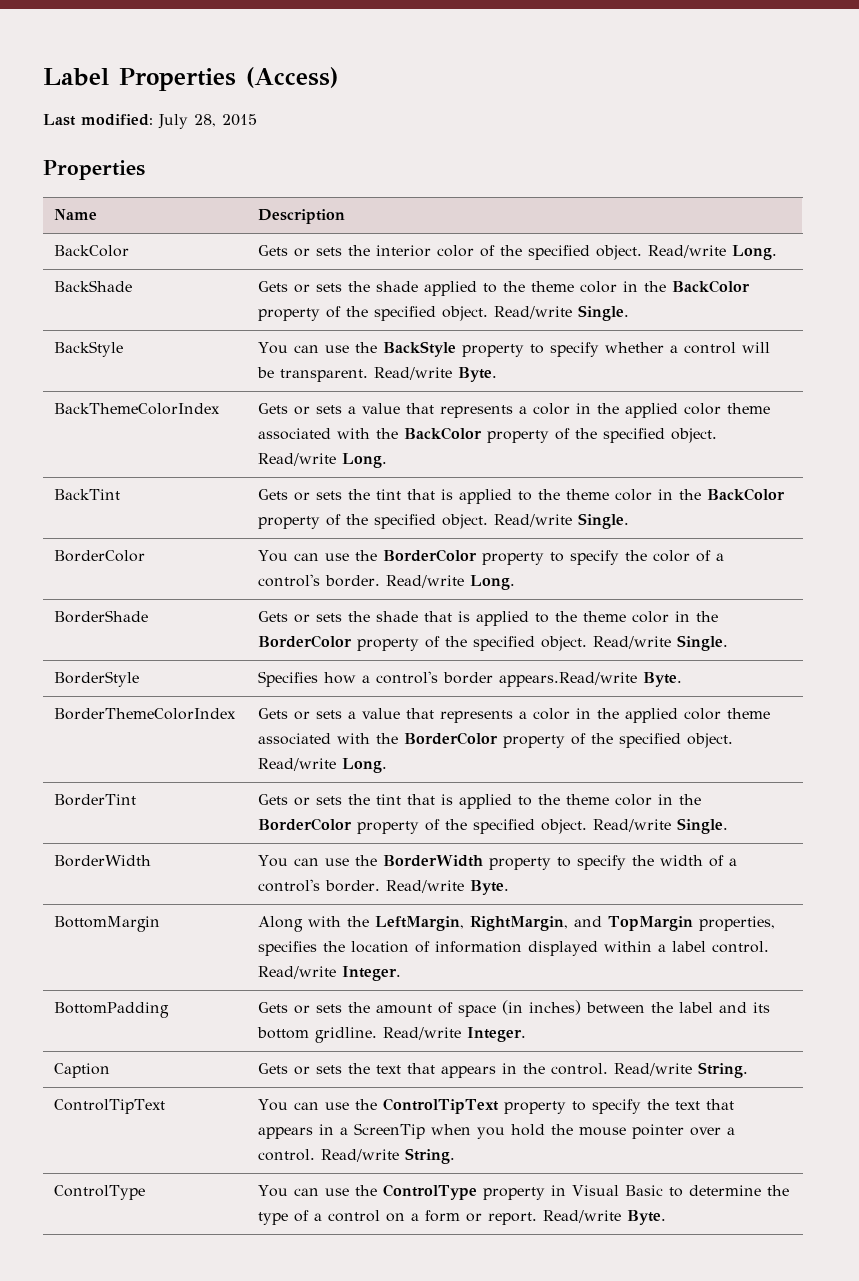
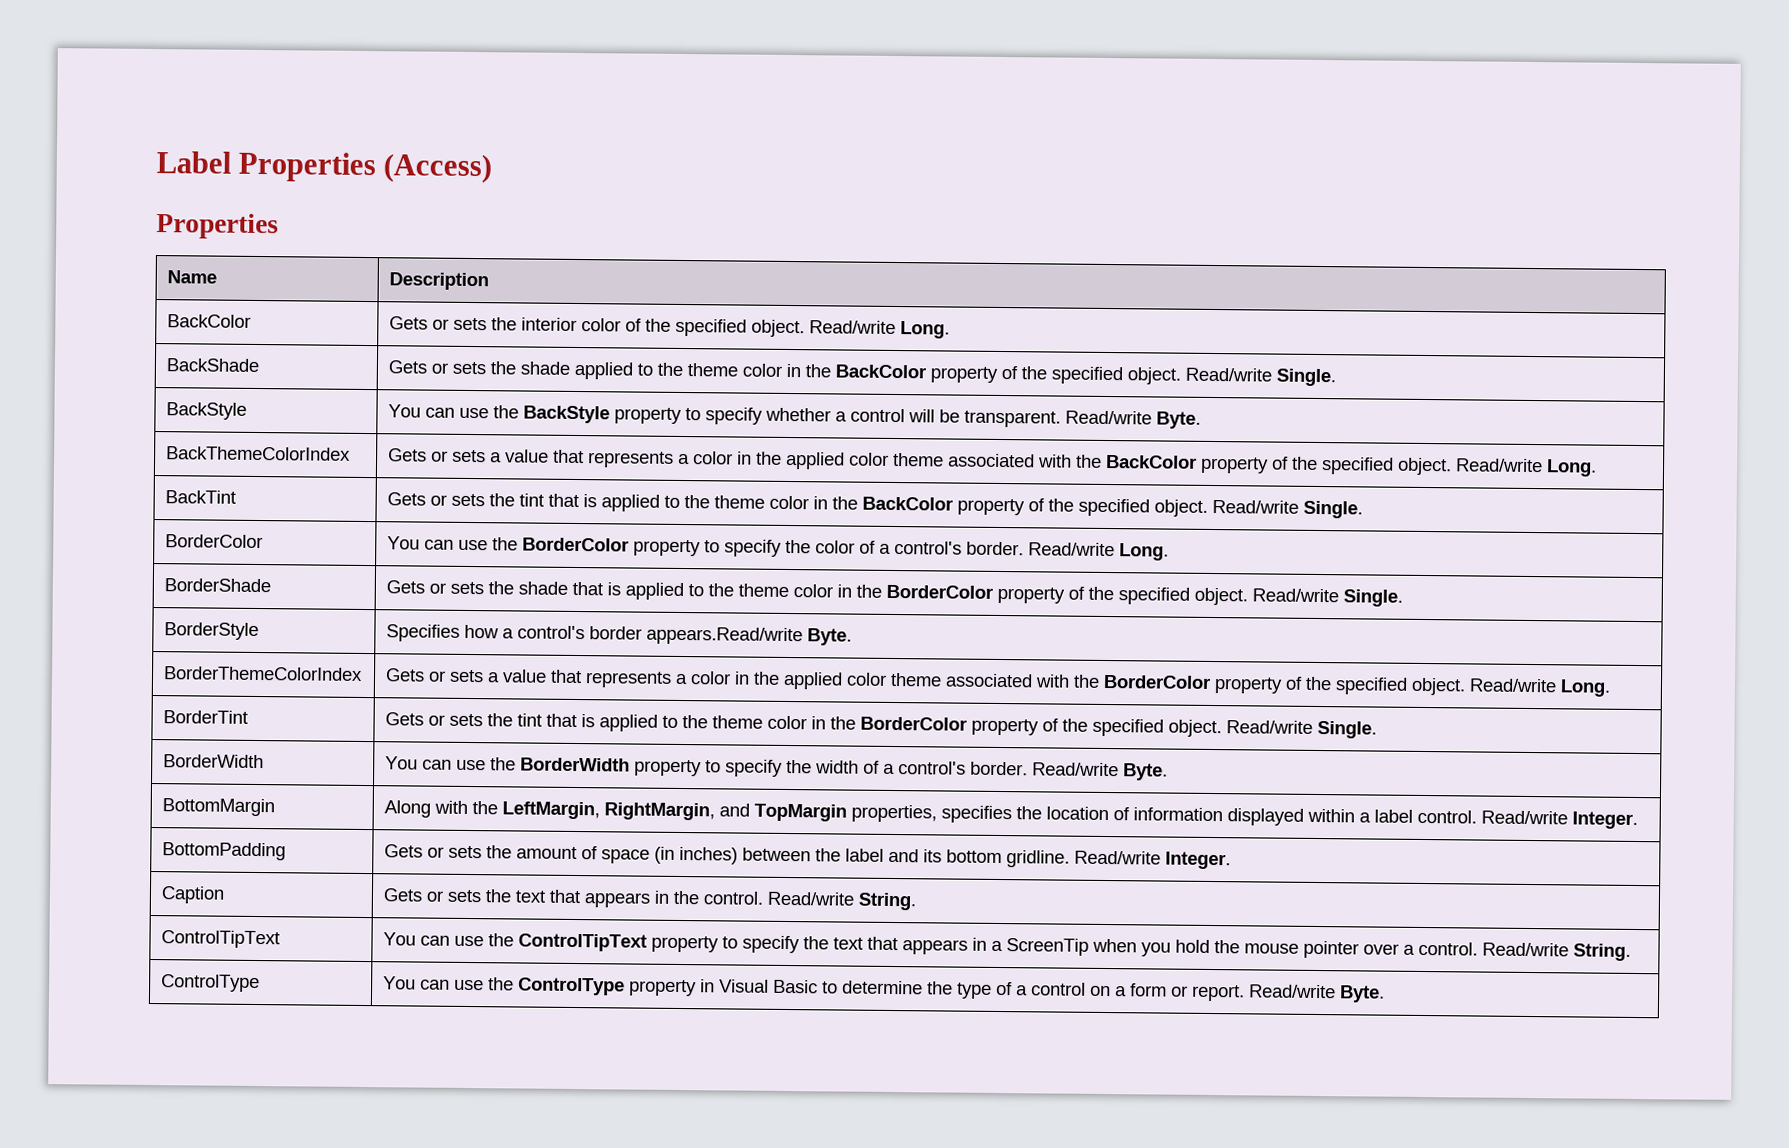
[43,114,257,129] // Last modified: July 28, 2015 -> (493, 168) none

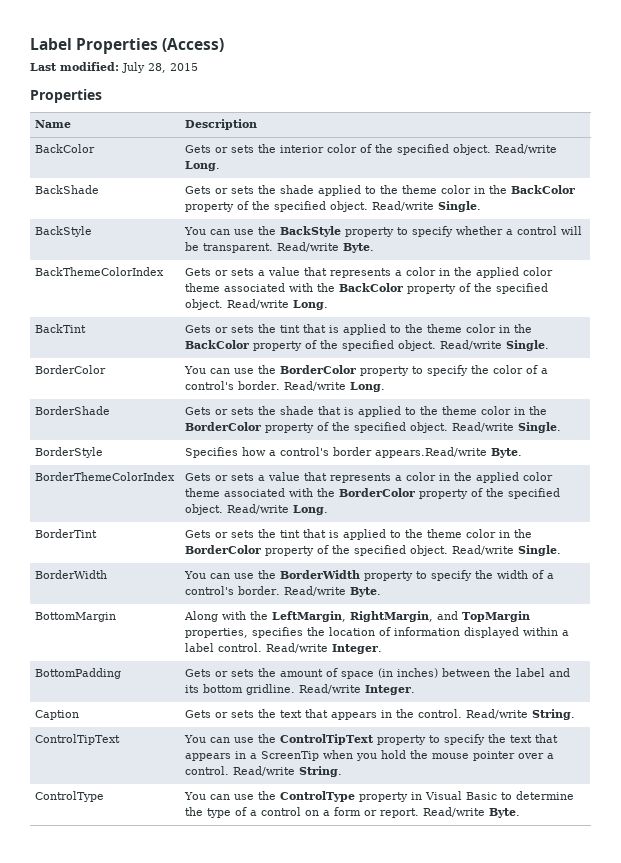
(493, 168) none -> [30,62,198,73] // Last modified: July 28, 2015

